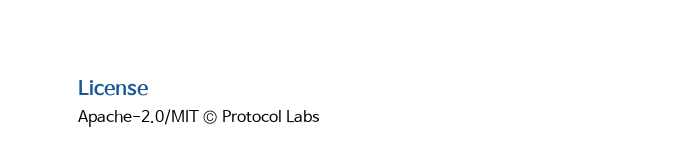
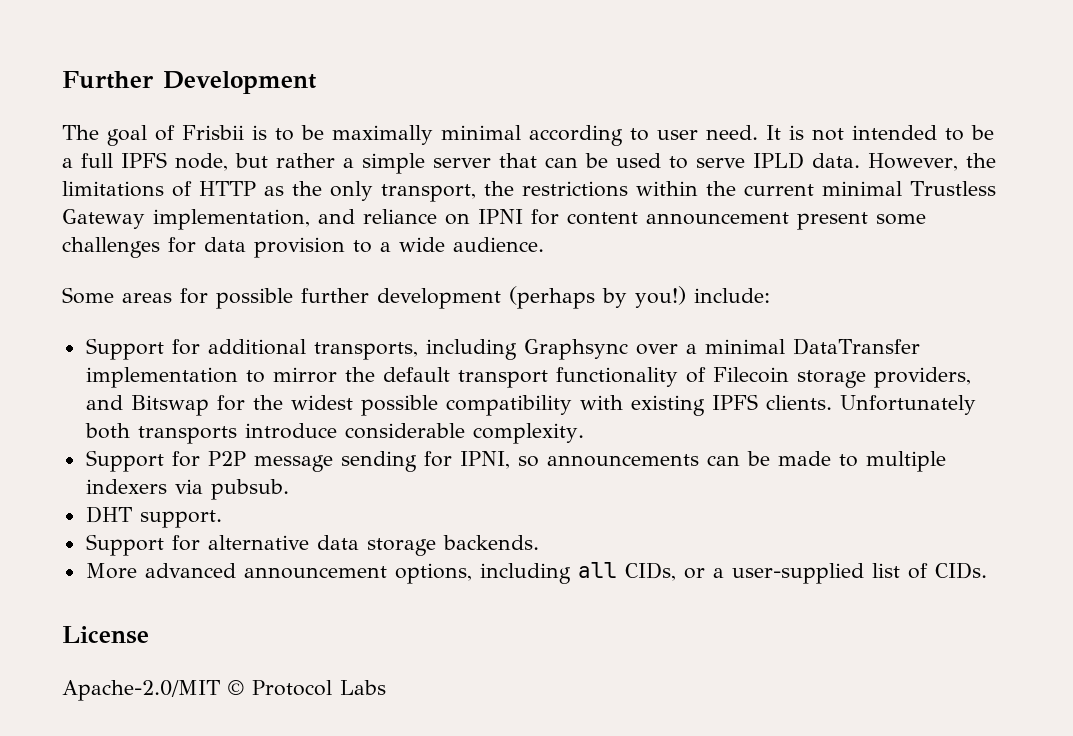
(78, 88) none -> [62,71,317,94] [62,125,994,146] [62,152,996,174] [62,181,996,202] [62,209,926,230] [62,237,544,258] [62,286,770,309] [85,338,920,360] [85,367,971,388] [85,394,976,416] [84,423,584,444] [85,450,946,472] [85,479,289,500] [85,506,222,528] [85,534,539,556] [85,562,987,584] Further Development // The goal of Frisbii is to be maximally minimal according to user need. It is not intended to be a full IPFS node, but rather a simple server that can be used to serve IPLD data. However, the limitations of HTTP as the only transport, the restrictions within the current minimal Trustless Gateway implementation, and reliance on IPNI for content announcement present some challenges for data provision to a wide audience. // Some areas for possible further development (perhaps by you!) include: // Support for additional transports, including Graphsync over a minimal DataTransfer implementation to mirror the default transport functionality of Filecoin storage providers, and Bitswap for the widest possible compatibility with existing IPFS clients. Unfortunately both transports introduce considerable complexity. // Support for P2P message sending for IPNI, so announcements can be made to multiple indexers via pubsub. // DHT support. // Support for alternative data storage backends. // More advanced announcement options, including all CIDs, or a user-supplied list of CIDs. //

